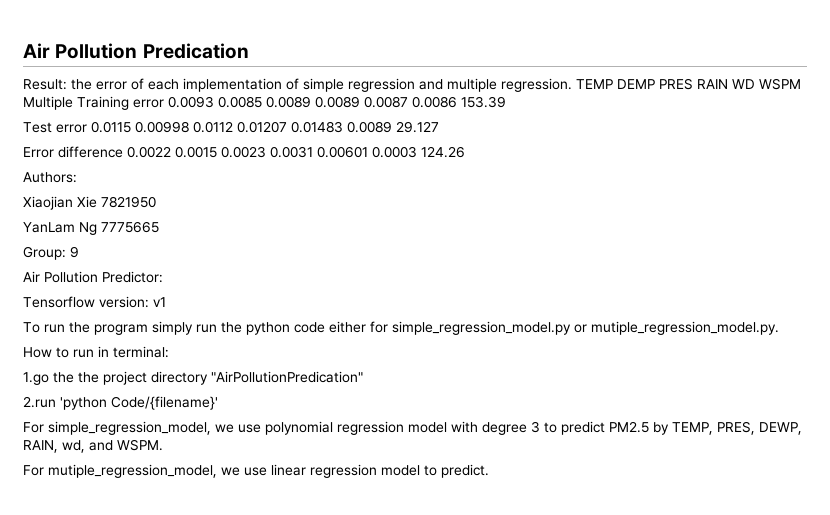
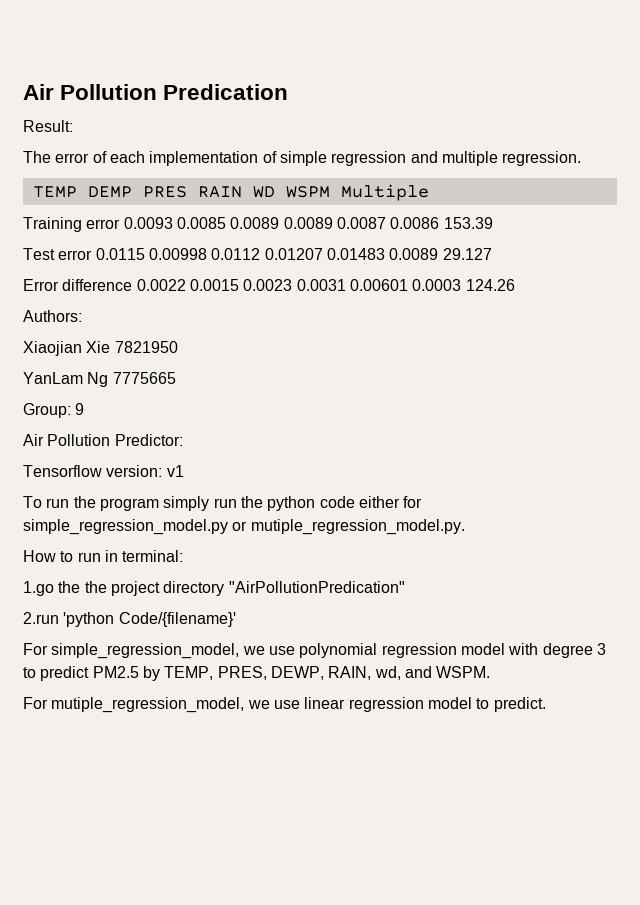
[71,79,92,90] the -> [23,151,51,163] // The
(572, 85) none -> (582, 158) //
(73, 103) none -> (429, 192) //

